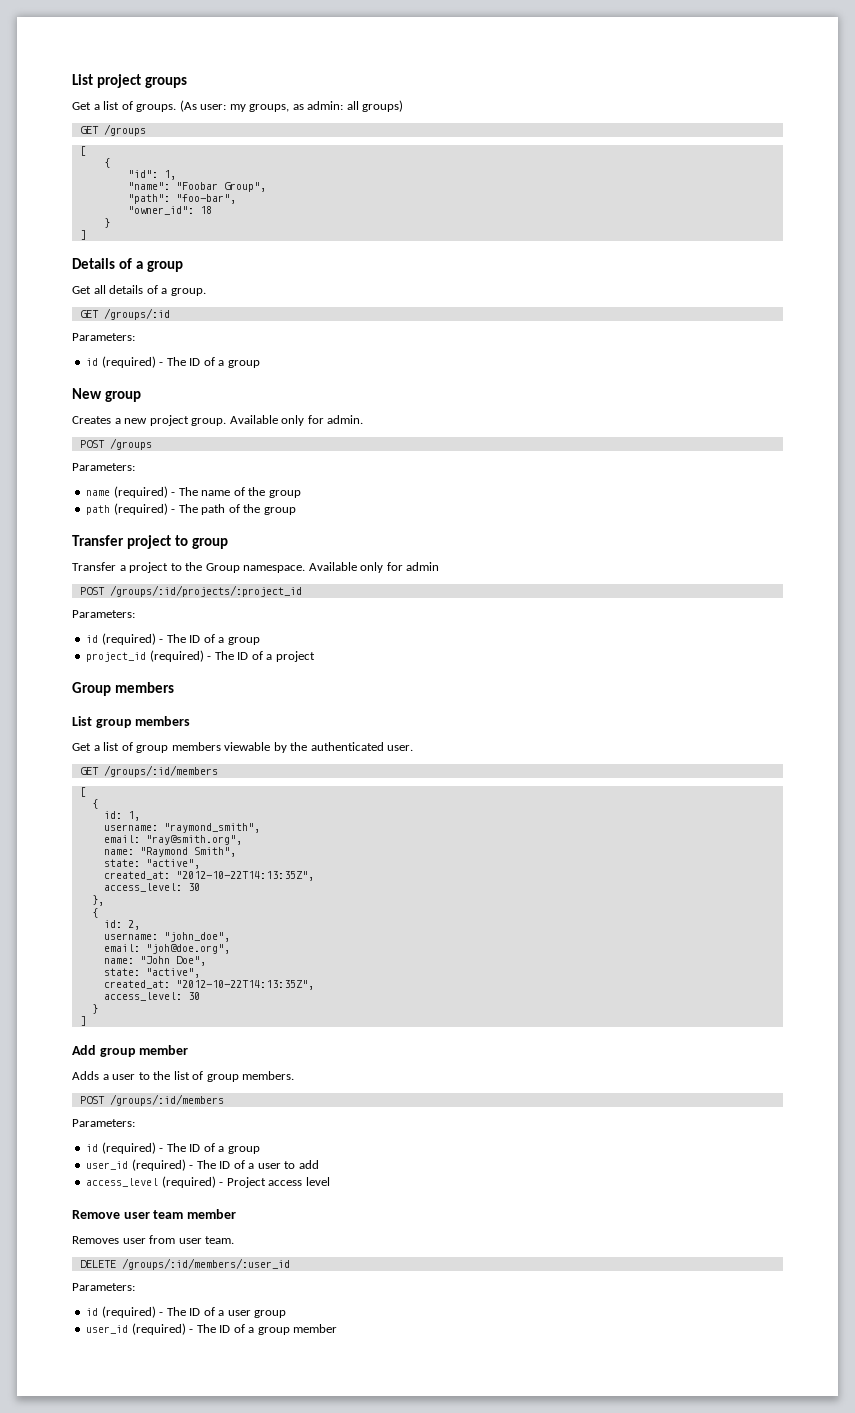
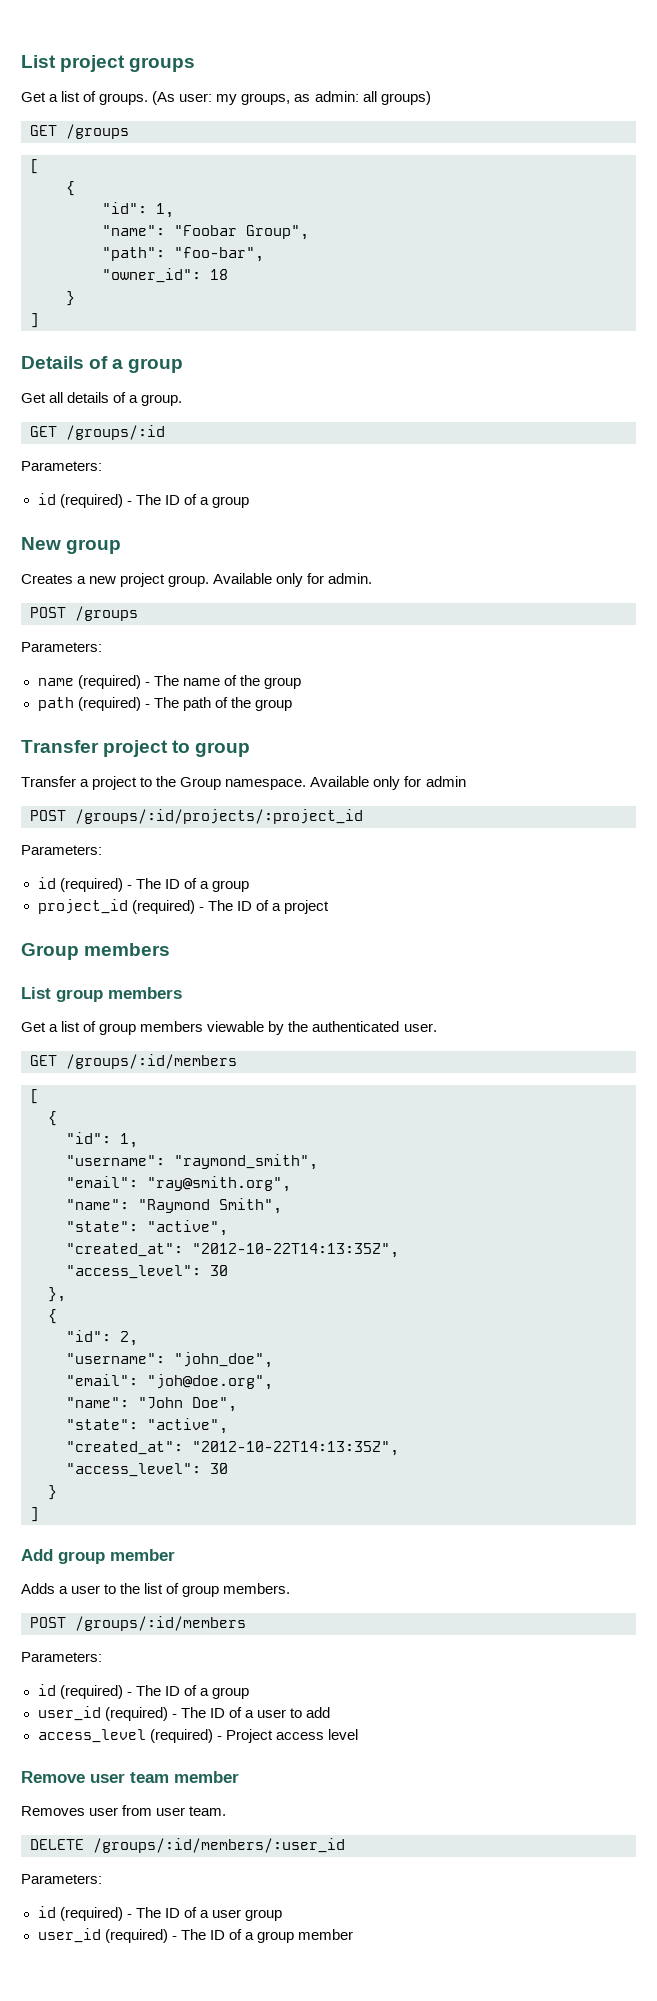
[103,811,140,821] [103,824,158,831] id: 1, // username: -> [66,1132,138,1148] [66,1155,165,1166] "id": 1, // "username":
[103,835,140,843] email: -> [66,1176,138,1188] "email":
[103,849,134,855] name: -> [66,1199,129,1210] "name":
[103,859,200,869] [103,871,314,881] [103,883,182,892] state: "active", // created_at: "2012-10-22T14:13:35Z", // access_level: -> [66,1220,228,1236] [66,1243,399,1258] [66,1265,201,1279] "state": "active", // "created_at": "2012-10-22T14:13:35Z", // "access_level":
[103,920,122,928] id: -> [66,1330,111,1342] "id":
[103,933,158,940] username: -> [66,1353,165,1364] "username":
[103,944,140,952] email: -> [66,1374,138,1386] "email":
[103,958,134,964] name: -> [66,1397,129,1408] "name":
[103,968,200,978] [103,980,314,990] [103,992,182,1001] state: "active", // created_at: "2012-10-22T14:13:35Z", // access_level: -> [66,1418,228,1434] [66,1441,399,1456] [66,1463,201,1477] "state": "active", // "created_at": "2012-10-22T14:13:35Z", // "access_level":

